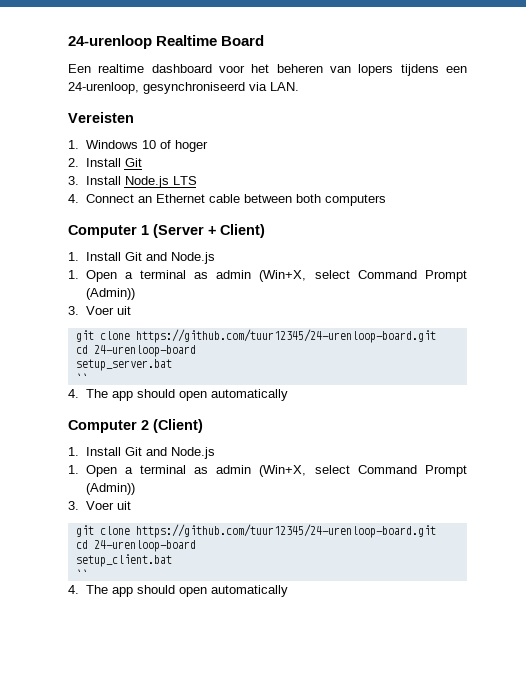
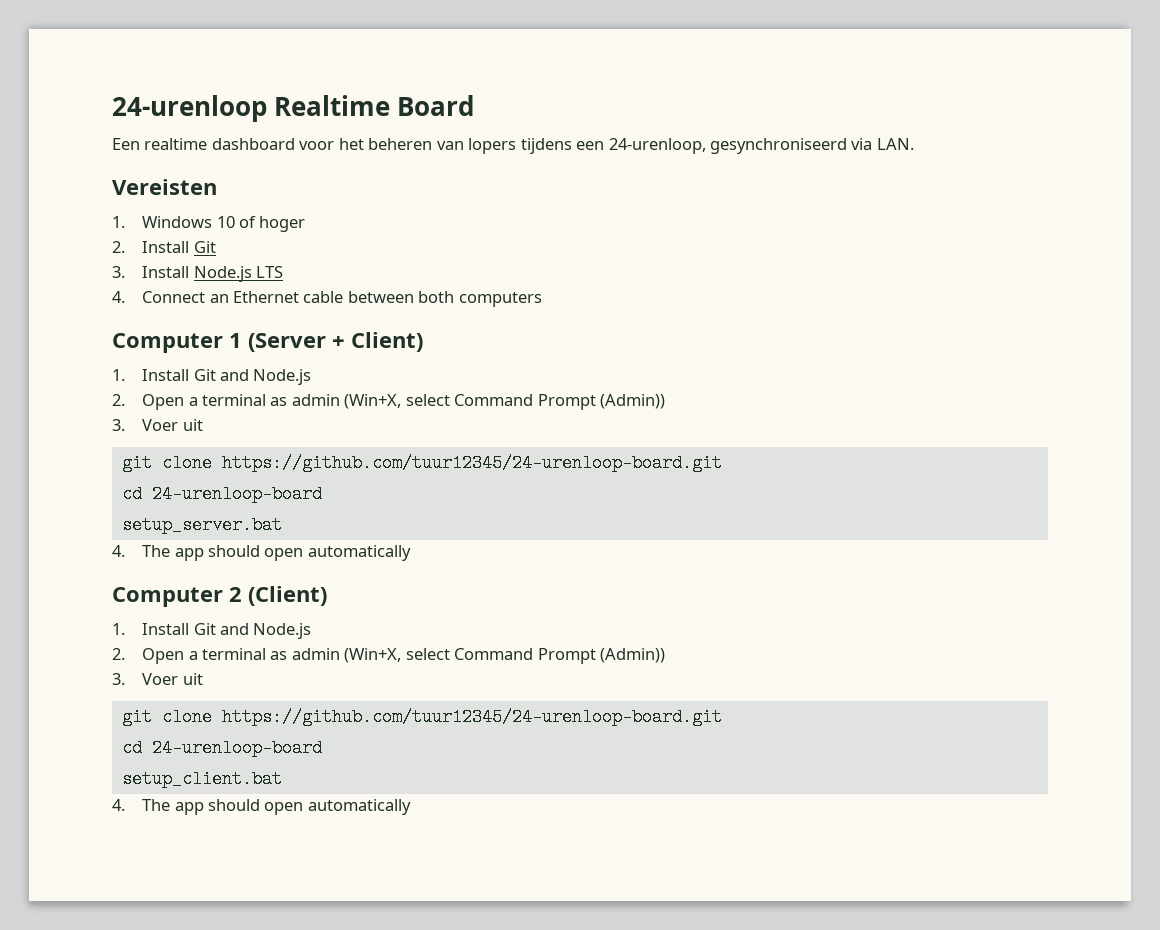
[68,270,79,279] 1. -> [112,394,125,406] 2.
[75,373,88,383] // `` -> (282, 525) none
[68,465,79,474] 1. -> [112,648,125,660] 2.
[75,569,88,579] // `` -> (282, 779) none

